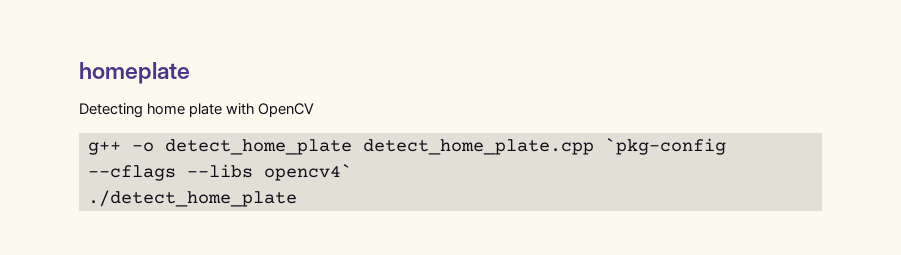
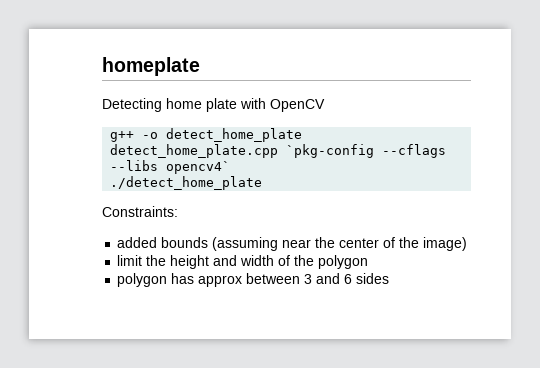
(297, 198) none -> [102,206,178,217] [117,237,468,251] [117,255,369,269] [117,273,390,287] // Constraints: // added bounds (assuming near the center of the image) // limit the height and width of the polygon // polygon has approx between 3 and 6 sides

